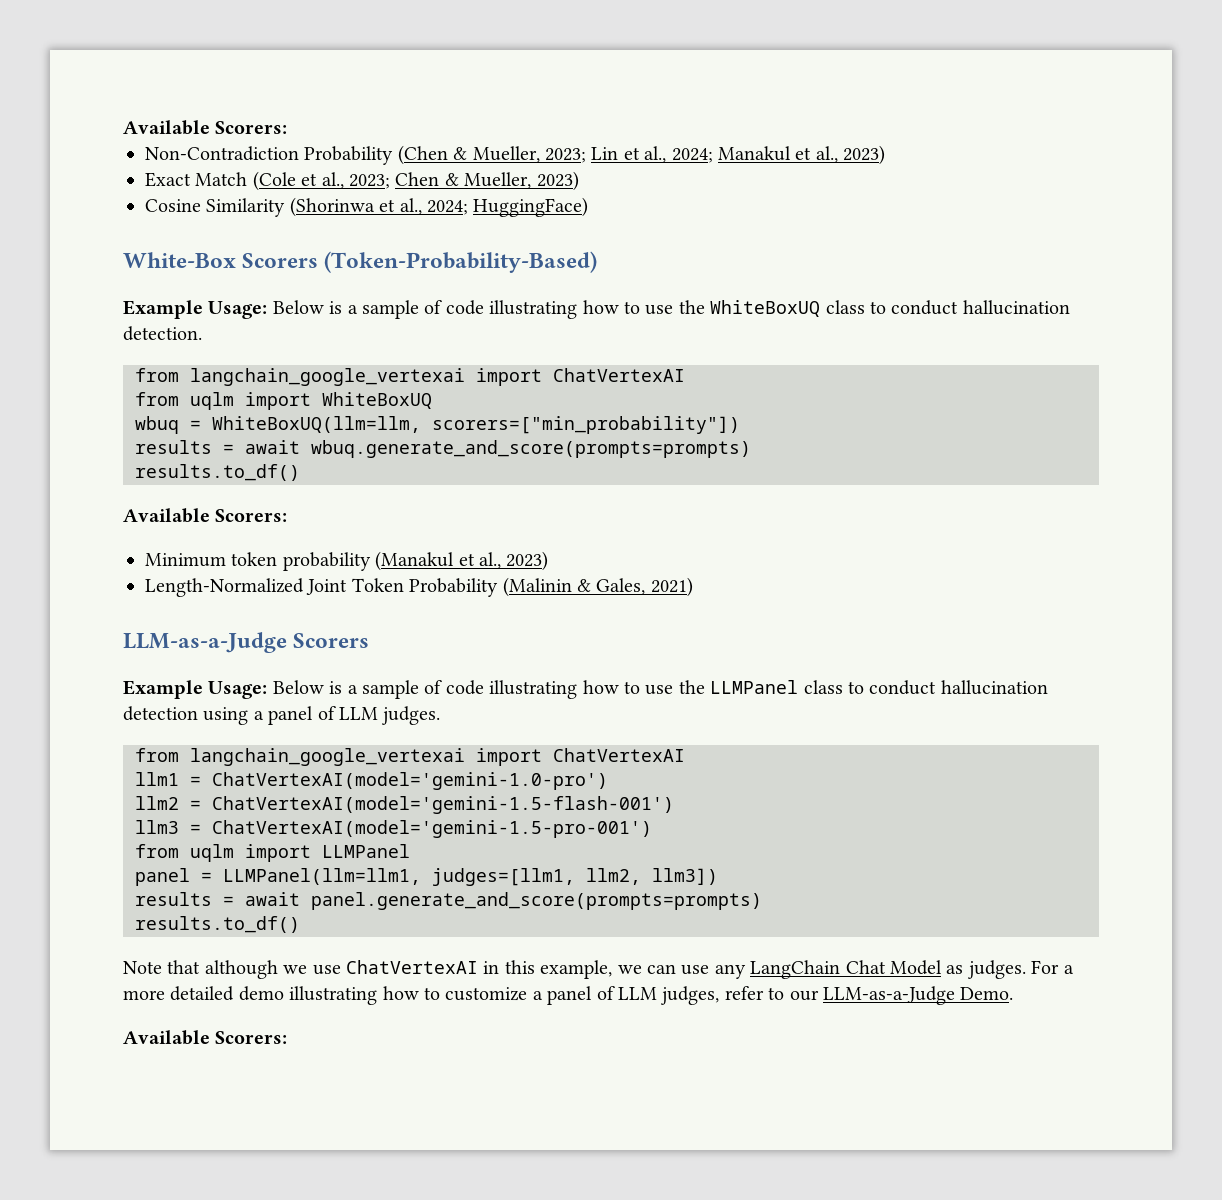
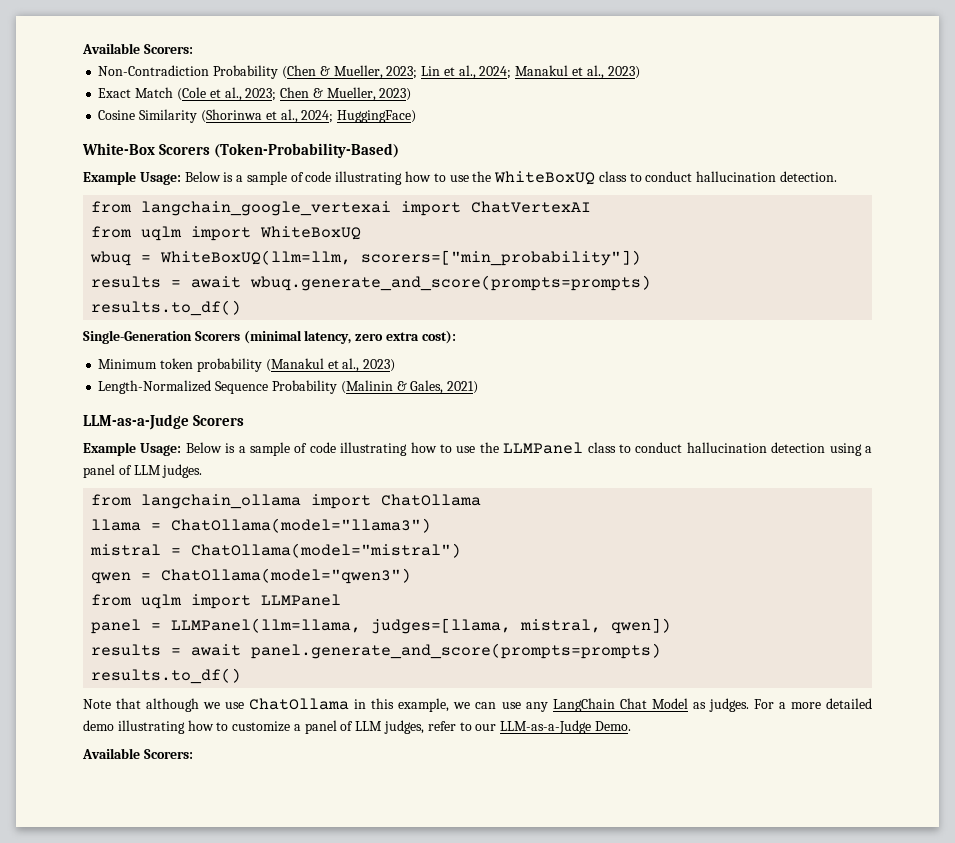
[123,508,288,523] Available Scorers: -> [83,330,456,344] Single-Generation Scorers (minimal latency, zero extra cost):
[306,578,404,595] Joint Token -> [215,381,269,394] Sequence
[190,748,685,766] [135,772,608,790] [135,796,674,814] [135,820,652,838] langchain_google_vertexai import ChatVertexAI // llm1 = ChatVertexAI(model='gemini-1.0-pro') // llm2 = ChatVertexAI(model='gemini-1.5-flash-001') // llm3 = ChatVertexAI(model='gemini-1.5-pro-001') -> [141,494,482,509] [91,518,432,533] [90,543,462,558] [91,568,412,584] langchain_ollama import ChatOllama // llama = ChatOllama(model="llama3") // mistral = ChatOllama(model="mistral") // qwen = ChatOllama(model="qwen3")
[223,868,718,886] LLMPanel(llm=llm1, judges=[llm1, llm2, llm3]) -> [171,618,672,634] LLMPanel(llm=llama, judges=[llama, mistral, qwen])
[346,960,478,974] ChatVertexAI -> [249,698,350,710] ChatOllama

